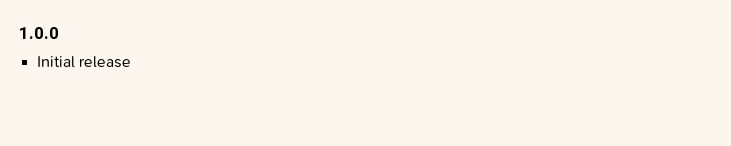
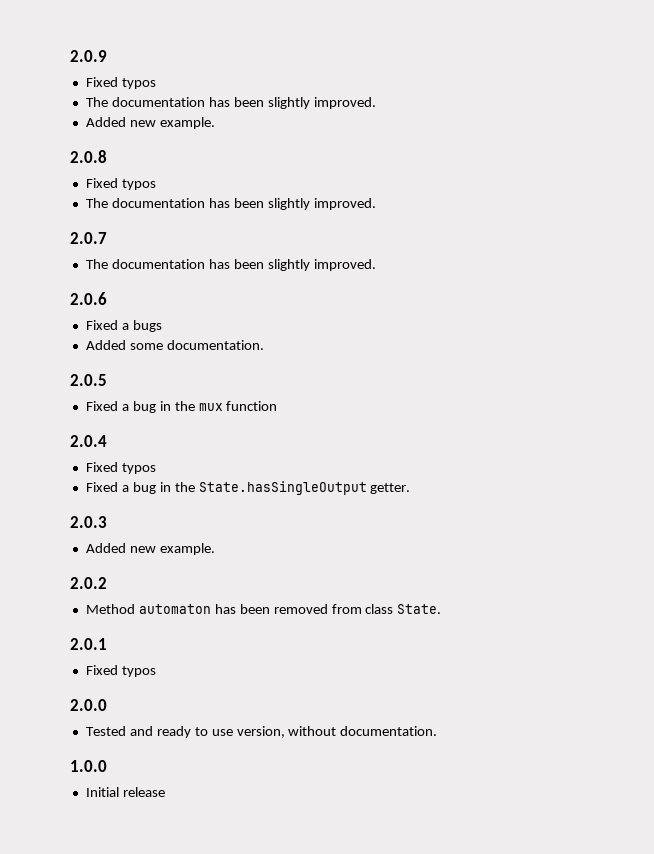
(19, 33) none -> [70,50,107,62] [85,77,156,89] [85,97,376,109] [85,117,215,129] [70,150,107,163] [85,178,156,190] [85,198,376,210] [70,232,107,244] [85,259,376,271] [70,292,107,305] [85,320,162,332] [85,340,264,350] [70,374,107,386] [85,401,278,413] [70,435,107,447] [85,462,156,474] [85,481,411,495] [70,516,107,528] [85,543,215,555] [70,577,107,589] [85,604,442,614] [70,638,107,650] [85,665,156,677] [70,699,107,711] [85,726,438,738] 2.0.9 // Fixed typos // The documentation has been slightly improved. // Added new example. // 2.0.8 // Fixed typos // The documentation has been slightly improved. // 2.0.7 // The documentation has been slightly improved. // 2.0.6 // Fixed a bugs // Added some documentation. // 2.0.5 // Fixed a bug in the mux function // 2.0.4 // Fixed typos // Fixed a bug in the State.hasSingleOutput getter. // 2.0.3 // Added new example. // 2.0.2 // Method automaton has been removed from class State. // 2.0.1 // Fixed typos // 2.0.0 // Tested and ready to use version, without documentation. //

